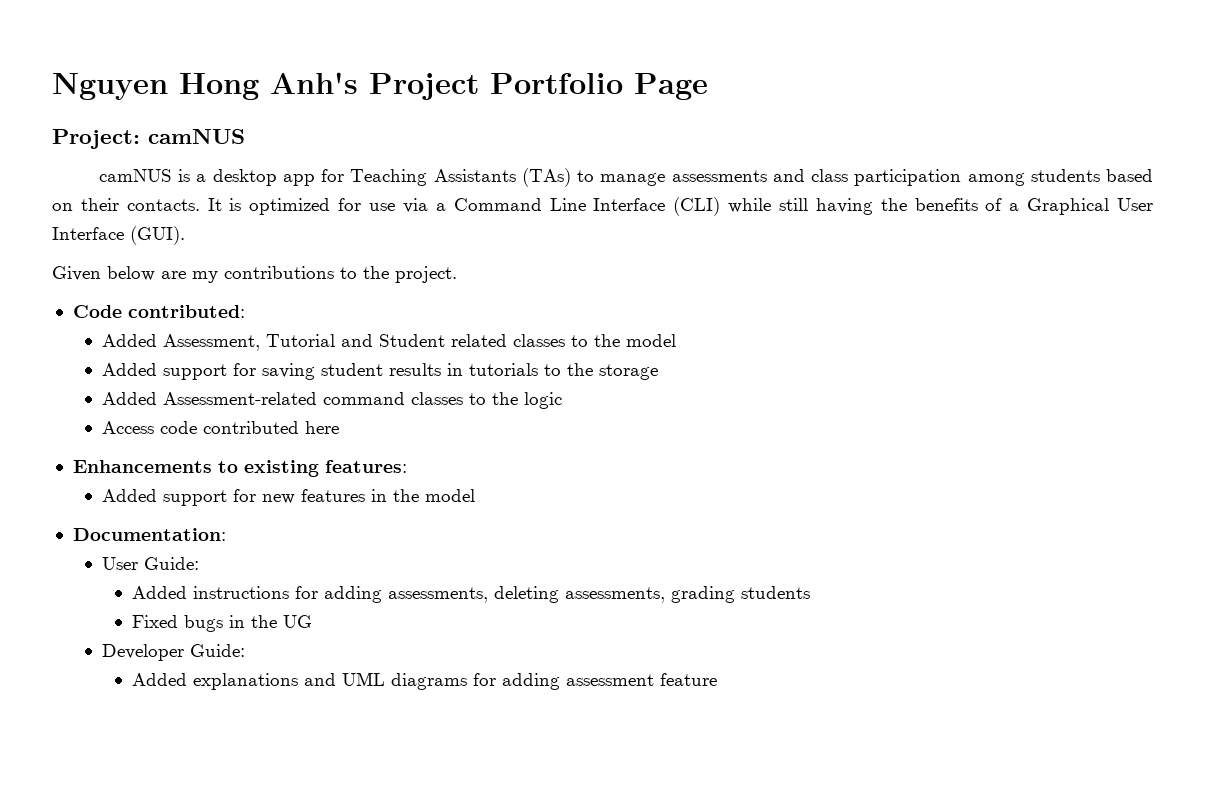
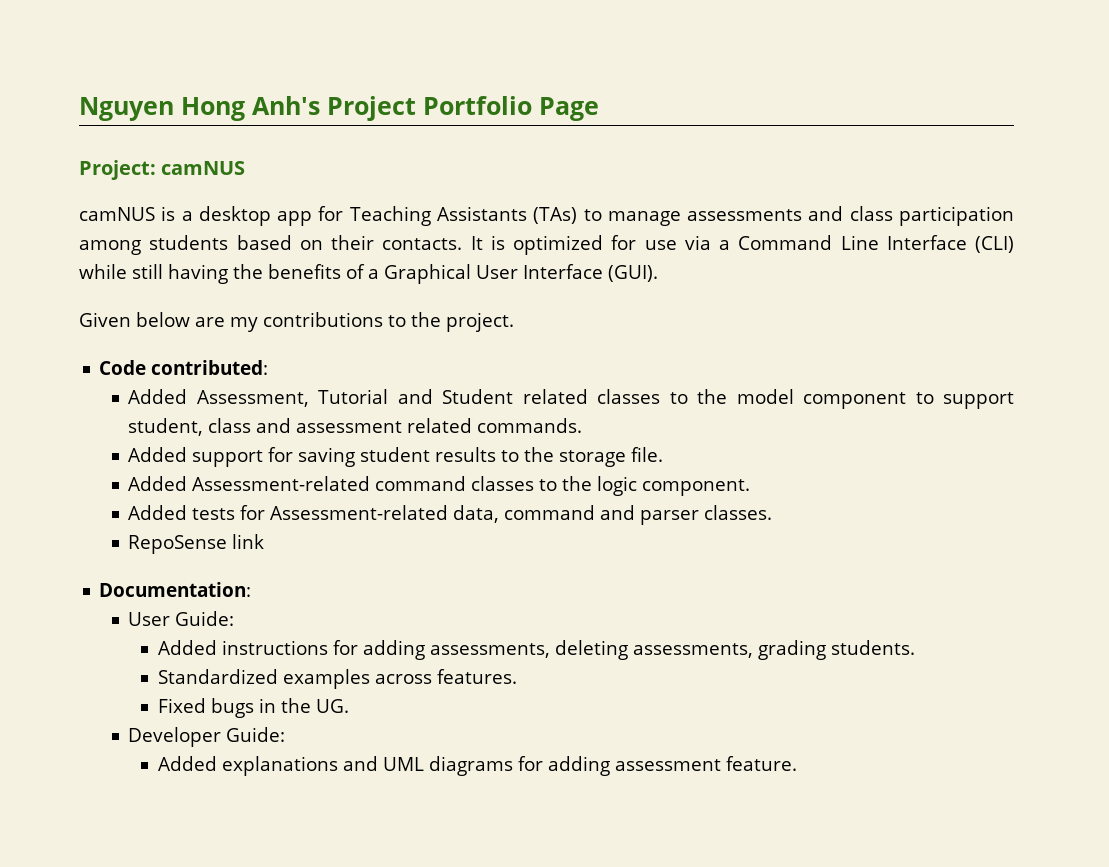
(677, 340) none -> [803,392,1014,409] [128,418,583,436] component to support student, class and assessment related commands.
[447,363,539,376] in tutorials -> (497, 454) none
(659, 372) none -> [631,447,664,462] file.
[102,421,340,434] [72,460,407,477] [102,489,476,506] // Access code contributed here // Enhancements to existing features: // Added support for new features in the model -> [642,479,751,496] [128,505,773,525] [128,534,265,554] component. // Added tests for Assessment-related data, command and parser classes. // RepoSense link
[740,586,810,599] students -> [830,640,915,655] [157,669,517,689] students. // Standardized examples across features.
[282,615,312,628] UG -> [315,699,349,713] UG.
[659,673,717,686] feature -> [725,756,797,771] feature.

